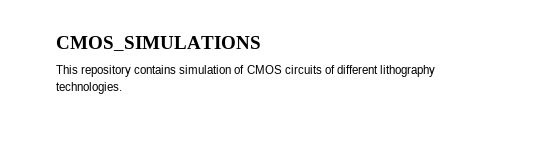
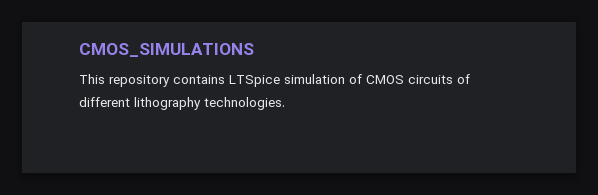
(177, 69) none -> [229,75,280,87] LTSpice

